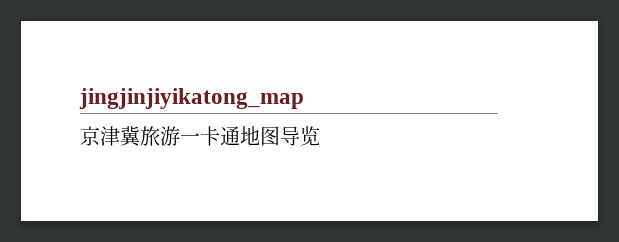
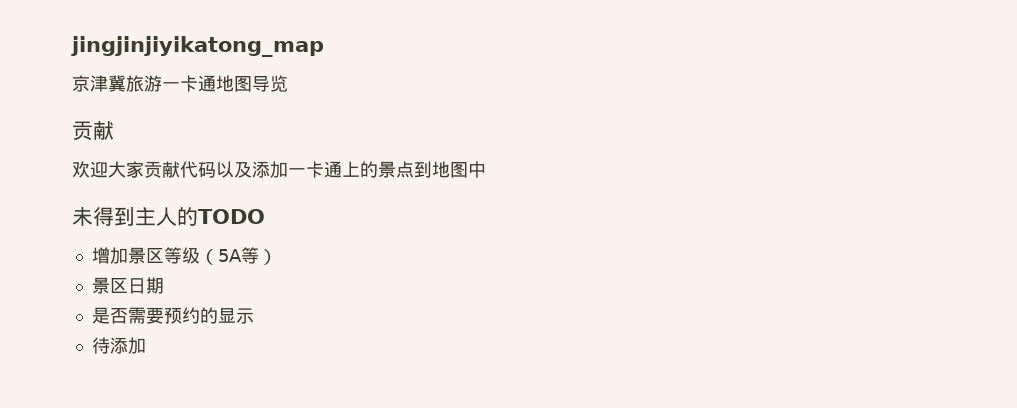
(320, 136) none -> [72,121,114,141] [72,161,486,178] [72,207,265,226] [91,247,277,265] [91,277,164,294] [91,307,254,324] [91,337,146,354] // 贡献 // 欢迎大家贡献代码以及添加一卡通上的景点到地图中 // 未得到主人的TODO // 增加景区等级（5A等） // 景区日期 // 是否需要预约的显示 // 待添加

